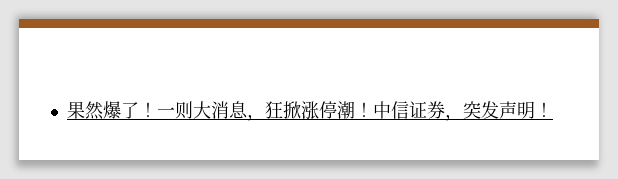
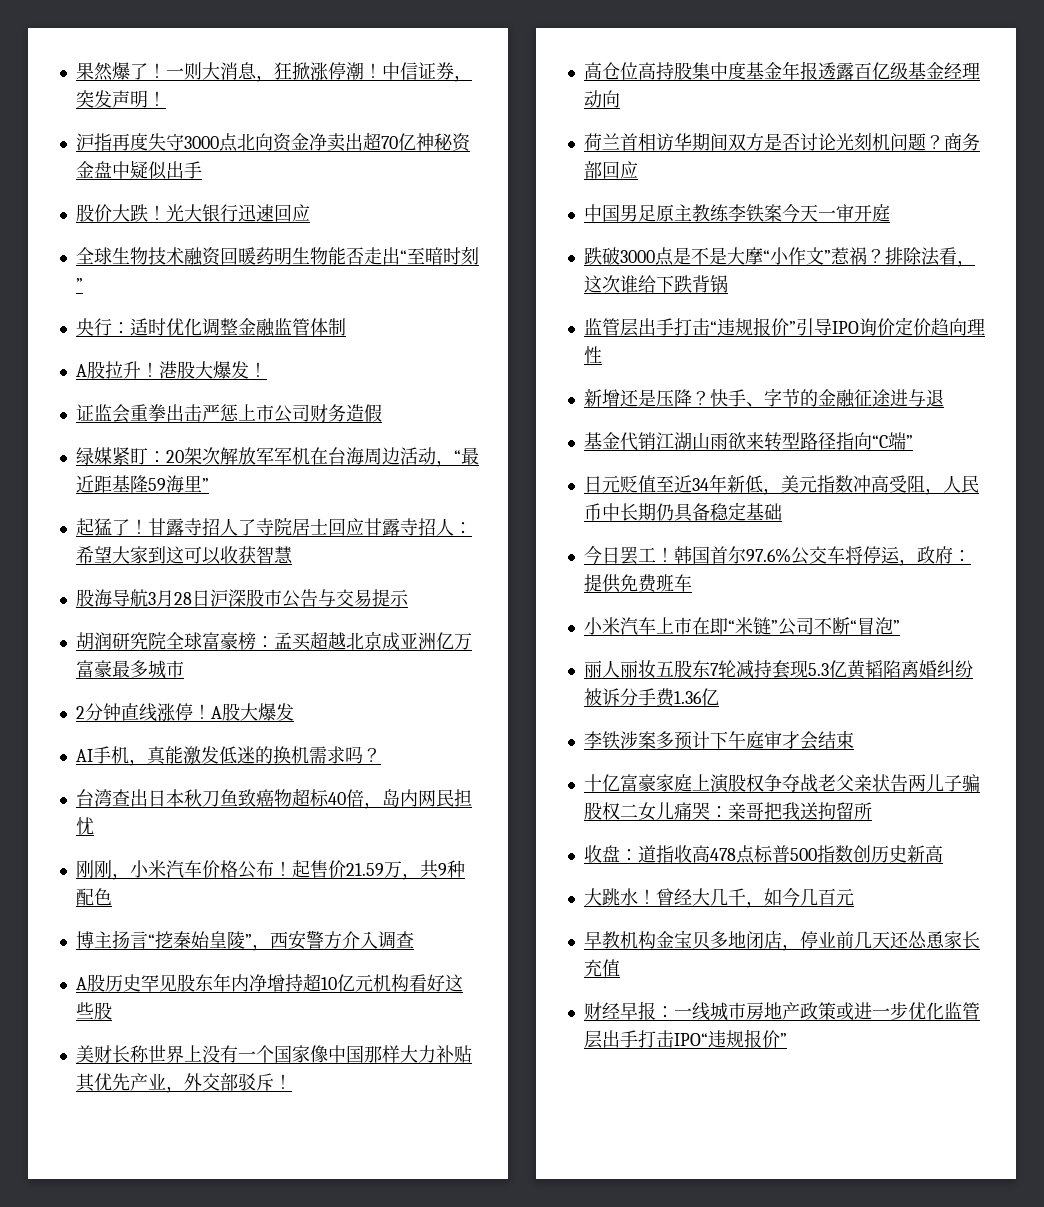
(553, 109) none -> [75,132,471,152] [75,160,202,180] [75,204,310,222] [75,246,479,266] [75,278,83,291] [75,318,346,337] [75,361,267,379] [75,404,382,423] [75,447,479,467] [75,475,209,493] [75,518,472,536] [75,546,293,565] [75,589,409,608] [75,631,472,651] [75,660,184,679] [75,703,294,722] [75,746,381,766] [75,788,472,809] [75,817,94,835] [75,860,465,880] [75,888,112,906] [75,930,414,951] [75,973,463,992] [75,1002,112,1020] [75,1045,472,1063] [75,1073,292,1093] [583,61,980,80] [583,90,620,108] [583,132,980,151] [583,161,638,179] [583,204,890,223] [583,247,975,267] [583,275,728,293] [583,317,985,337] [583,346,602,364] [583,388,944,408] [583,432,913,451] [583,474,979,495] [583,502,782,522] [583,546,971,566] [583,574,692,593] [583,617,900,636] [583,660,973,679] [583,688,719,707] [583,731,854,750] [583,774,980,793] [583,802,872,821] [583,845,943,864] [583,888,854,908] [583,930,980,951] [583,959,620,977] [583,1001,980,1021] [583,1029,787,1049] // 沪指再度失守3000点北向资金净卖出超70亿神秘资金盘中疑似出手 // 股价大跌！光大银行迅速回应 // 全球生物技术融资回暖药明生物能否走出“至暗时刻” // 央行：适时优化调整金融监管体制 // A股拉升！港股大爆发！ // 证监会重拳出击严惩上市公司财务造假 // 绿媒紧盯：20架次解放军军机在台海周边活动，“最近距基隆59海里” // 起猛了！甘露寺招人了寺院居士回应甘露寺招人：希望大家到这可以收获智慧 // 股海导航3月28日沪深股市公告与交易提示 // 胡润研究院全球富豪榜：孟买超越北京成亚洲亿万富豪最多城市 // 2分钟直线涨停！A股大爆发 // AI手机，真能激发低迷的换机需求吗？ // 台湾查出日本秋刀鱼致癌物超标40倍，岛内网民担忧 // 刚刚，小米汽车价格公布！起售价21.59万，共9种配色 // 博主扬言“挖秦始皇陵”，西安警方介入调查 // A股历史罕见股东年内净增持超10亿元机构看好这些股 // 美财长称世界上没有一个国家像中国那样大力补贴其优先产业，外交部驳斥！ // 高仓位高持股集中度基金年报透露百亿级基金经理动向 // 荷兰首相访华期间双方是否讨论光刻机问题？商务部回应 // 中国男足原主教练李铁案今天一审开庭 // 跌破3000点是不是大摩“小作文”惹祸？排除法看，这次谁给下跌背锅 // 监管层出手打击“违规报价”引导IPO询价定价趋向理性 // 新增还是压降？快手、字节的金融征途进与退 // 基金代销江湖山雨欲来转型路径指向“C端” // 日元贬值至近34年新低，美元指数冲高受阻，人民币中长期仍具备稳定基础 // 今日罢工！韩国首尔97.6%公交车将停运，政府：提供免费班车 // 小米汽车上市在即“米链”公司不断“冒泡” // 丽人丽妆五股东7轮减持套现5.3亿黄韬陷离婚纠纷被诉分手费1.36亿 // 李铁涉案多预计下午庭审才会结束 // 十亿富豪家庭上演股权争夺战老父亲状告两儿子骗股权二女儿痛哭：亲哥把我送拘留所 // 收盘：道指收高478点标普500指数创历史新高 // 大跳水！曾经大几千，如今几百元 // 早教机构金宝贝多地闭店，停业前几天还怂恿家长充值 // 财经早报：一线城市房地产政策或进一步优化监管层出手打击IPO“违规报价”

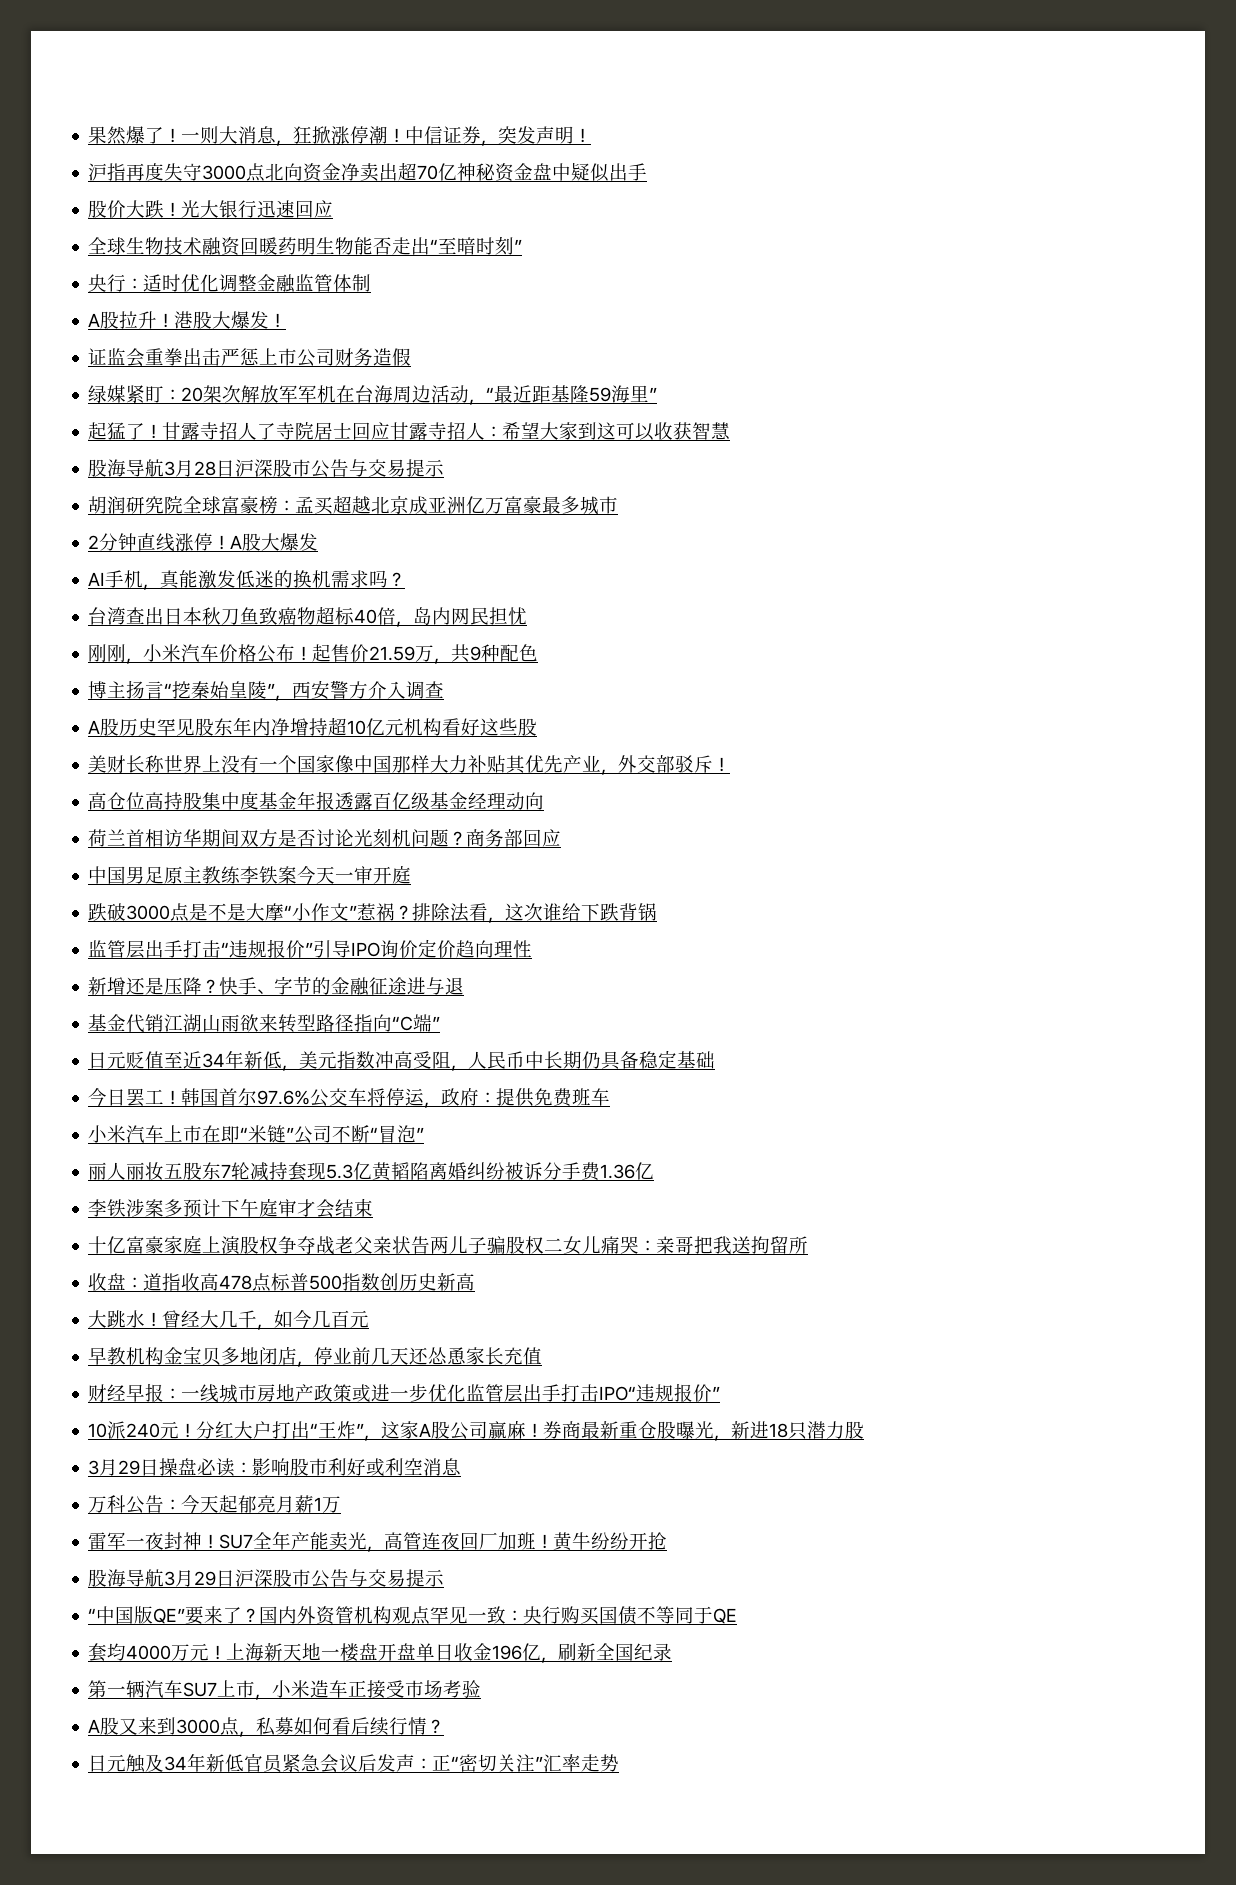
(787, 1039) none -> [88,1420,865,1441] [88,1458,462,1477] [88,1495,342,1514] [88,1531,668,1552] [88,1569,445,1588] [88,1606,738,1625] [88,1643,673,1663] [88,1680,482,1700] [88,1717,445,1737] [88,1753,620,1773] // 10派240元！分红大户打出“王炸”，这家A股公司赢麻！券商最新重仓股曝光，新进18只潜力股 // 3月29日操盘必读：影响股市利好或利空消息 // 万科公告：今天起郁亮月薪1万 // 雷军一夜封神！SU7全年产能卖光，高管连夜回厂加班！黄牛纷纷开抢 // 股海导航3月29日沪深股市公告与交易提示 // “中国版QE”要来了？国内外资管机构观点罕见一致：央行购买国债不等同于QE // 套均4000万元！上海新天地一楼盘开盘单日收金196亿，刷新全国纪录 // 第一辆汽车SU7上市，小米造车正接受市场考验 // A股又来到3000点，私募如何看后续行情？ // 日元触及34年新低官员紧急会议后发声：正“密切关注”汇率走势

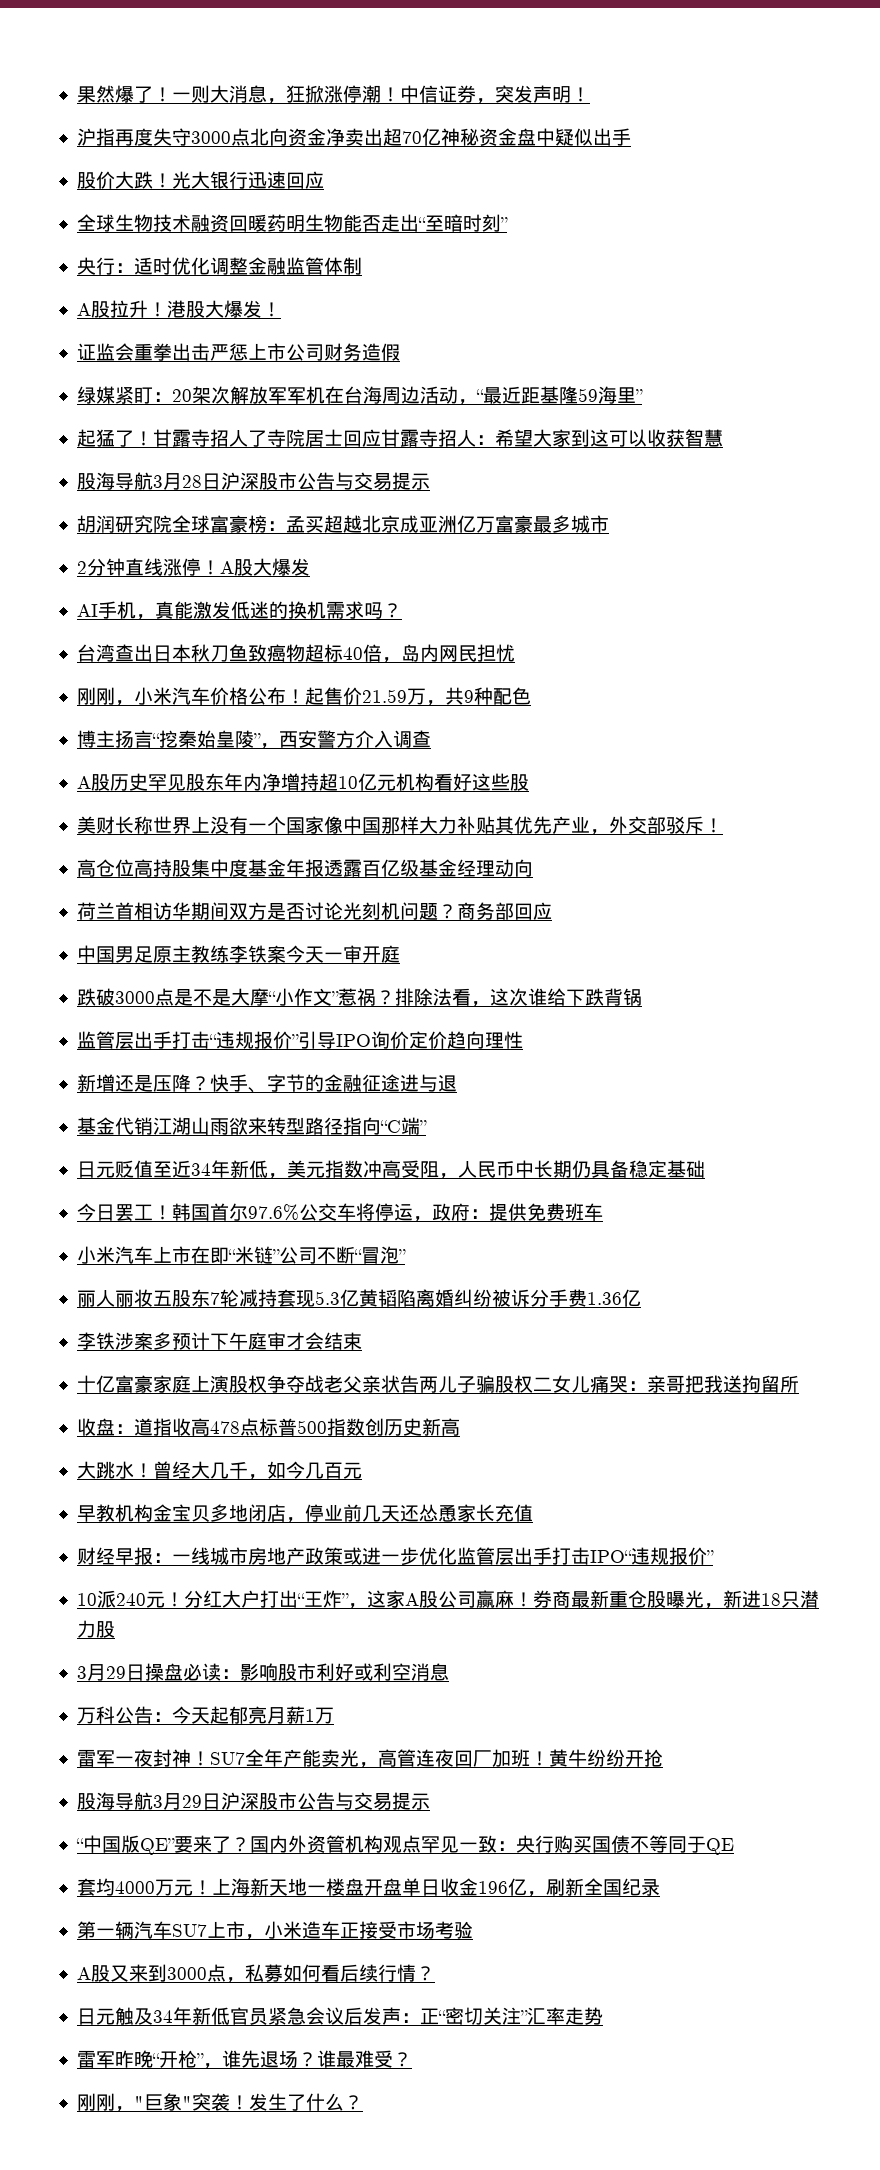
(620, 1763) none -> [76,2050,412,2069] [76,2093,363,2112] // 雷军昨晚“开枪”，谁先退场？谁最难受？ // 刚刚，"巨象"突袭！发生了什么？

